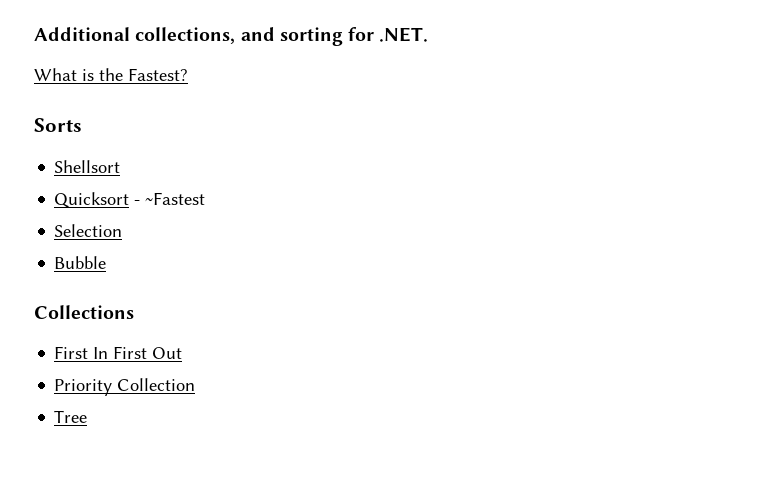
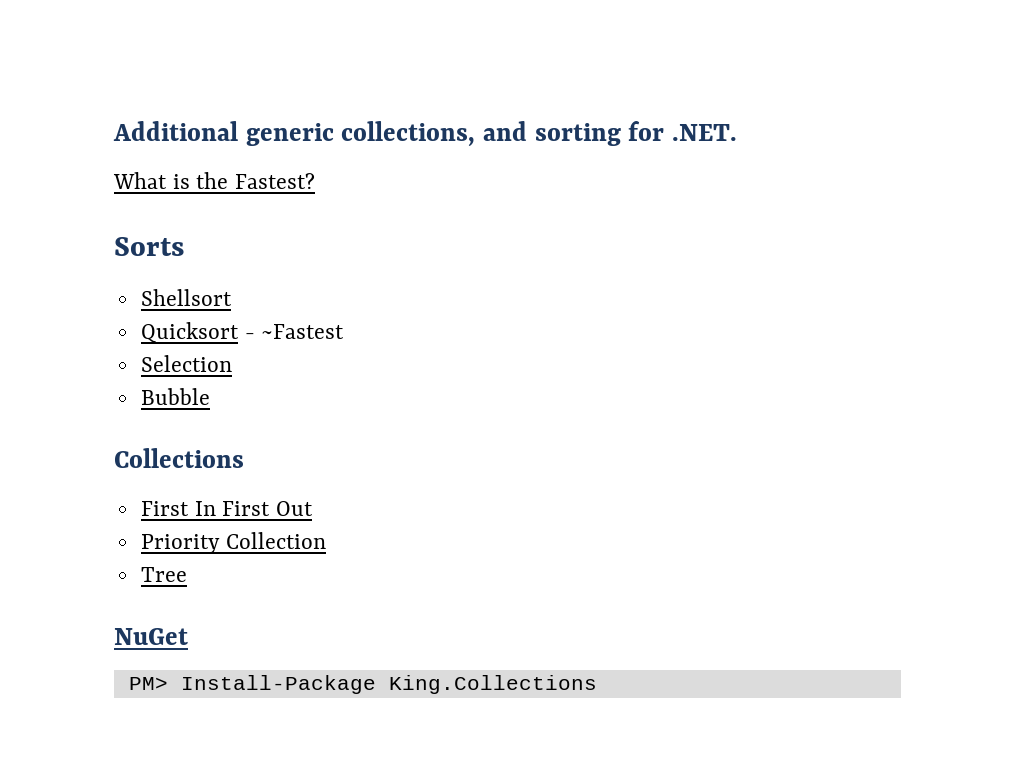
(130, 34) none -> [245,123,334,146] generic
(88, 416) none -> [114,628,188,645] [128,675,597,694] // NuGet // PM> Install-Package King.Collections

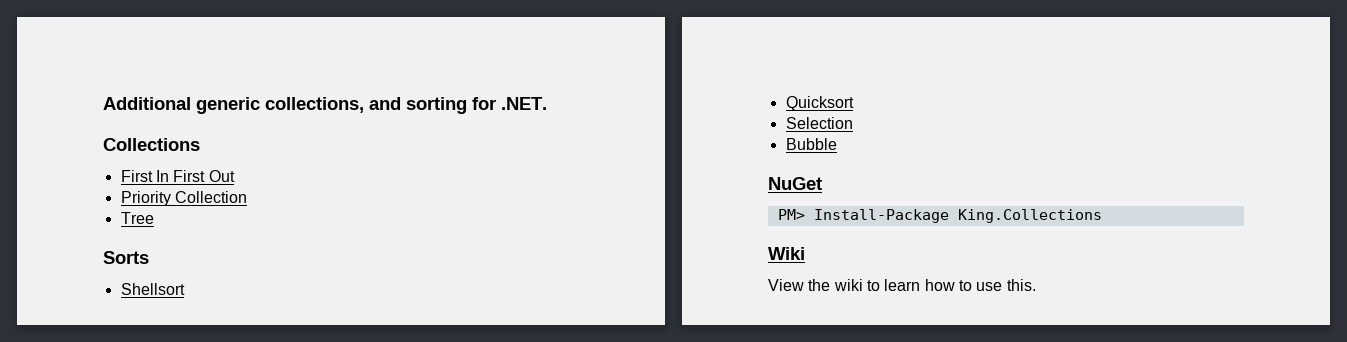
[113,172,315,189] [114,237,184,256] [140,289,232,306] [140,322,345,343] [140,355,232,372] [140,388,210,405] // What is the Fastest? // Sorts // Shellsort // Quicksort - ~Fastest // Selection // Bubble -> (547, 103) none
(187, 574) none -> [103,251,149,264] [120,283,185,295] [785,96,854,111] [785,117,853,129] [785,138,837,150] // Sorts // Shellsort // Quicksort // Selection // Bubble
(597, 684) none -> [768,247,805,260] [768,279,1036,291] // Wiki // View the wiki to learn how to use this.

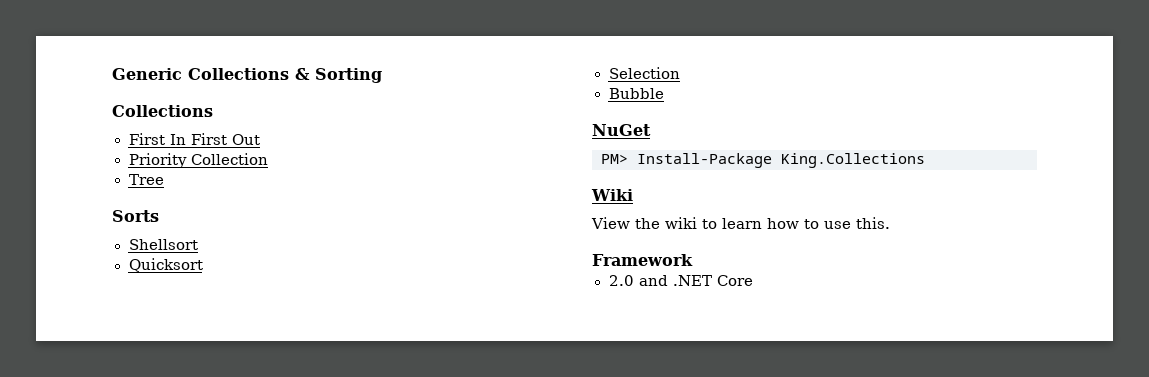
[103,97,547,114] Additional generic collections, and sorting for .NET. -> [112,68,382,83] Generic Collections & Sorting
(1036, 285) none -> [592,254,693,266] [608,275,753,286] // Framework // 2.0 and .NET Core

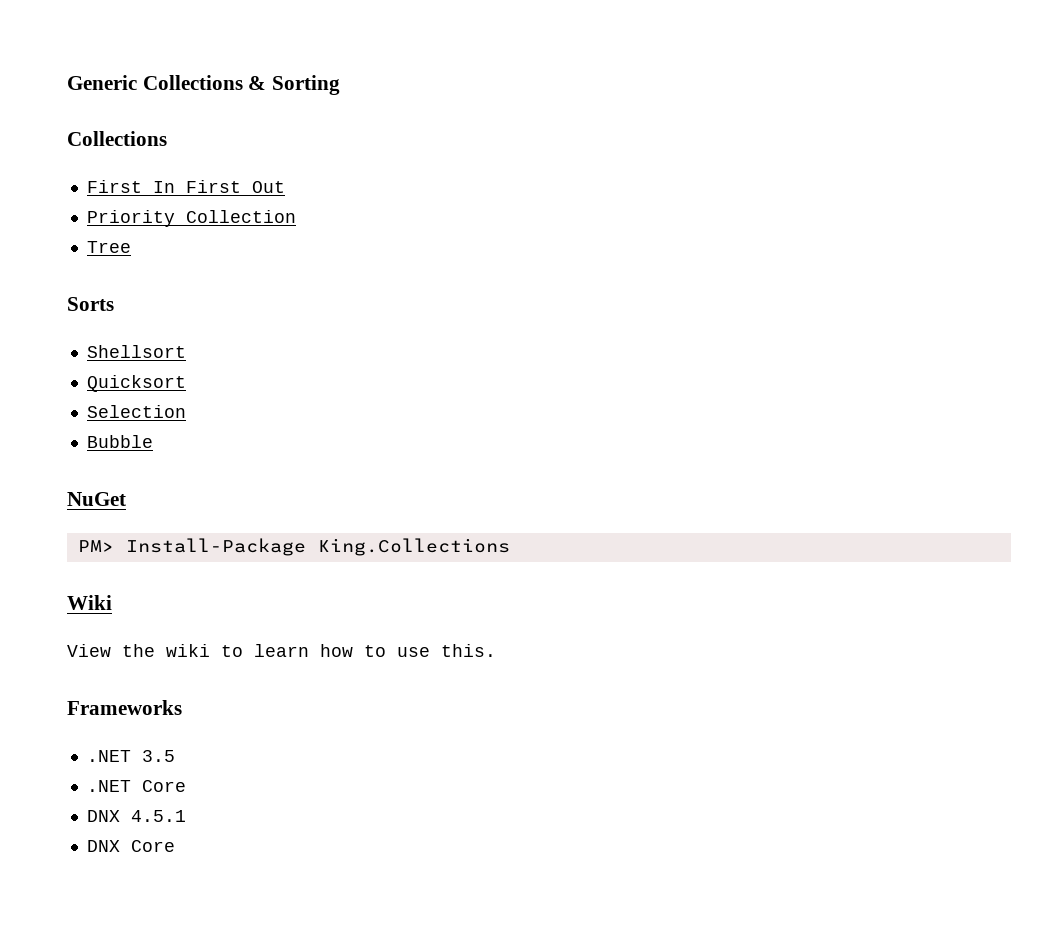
[592,254,693,266] [608,275,668,286] Framework // 2.0 and -> [67,700,182,715] [86,750,175,762] Frameworks // .NET 3.5 //
(753, 280) none -> [86,810,186,822] [86,840,175,852] // DNX 4.5.1 // DNX Core

